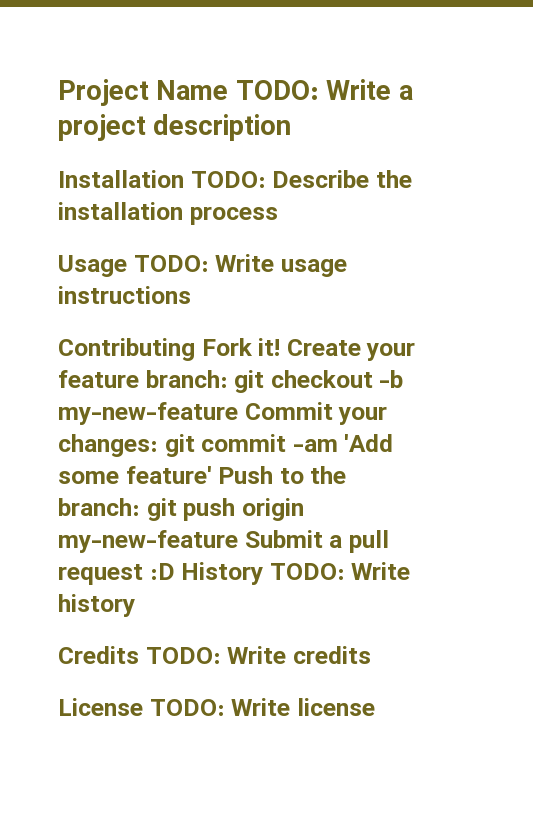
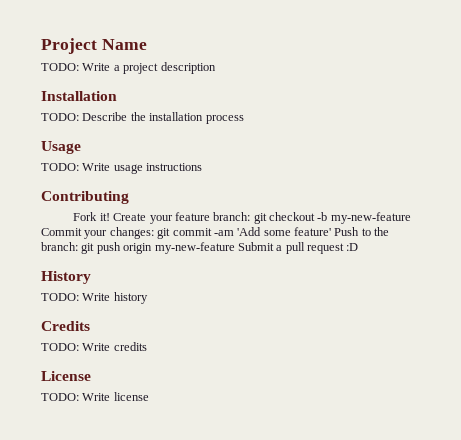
(229, 90) none -> (147, 44) //
(184, 179) none -> (117, 96) //
(127, 266) none -> (81, 147) //
(195, 349) none -> (129, 197) //
(175, 571) none -> (359, 247) //
(264, 573) none -> (91, 277) //
(139, 655) none -> (90, 326) //
(143, 707) none -> (91, 376) //

